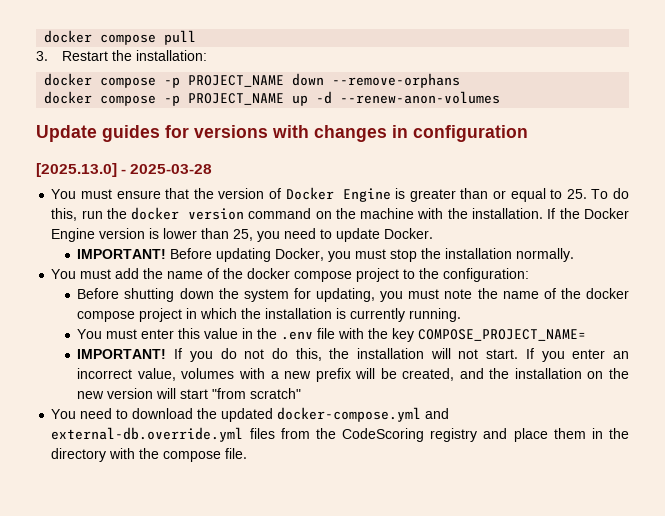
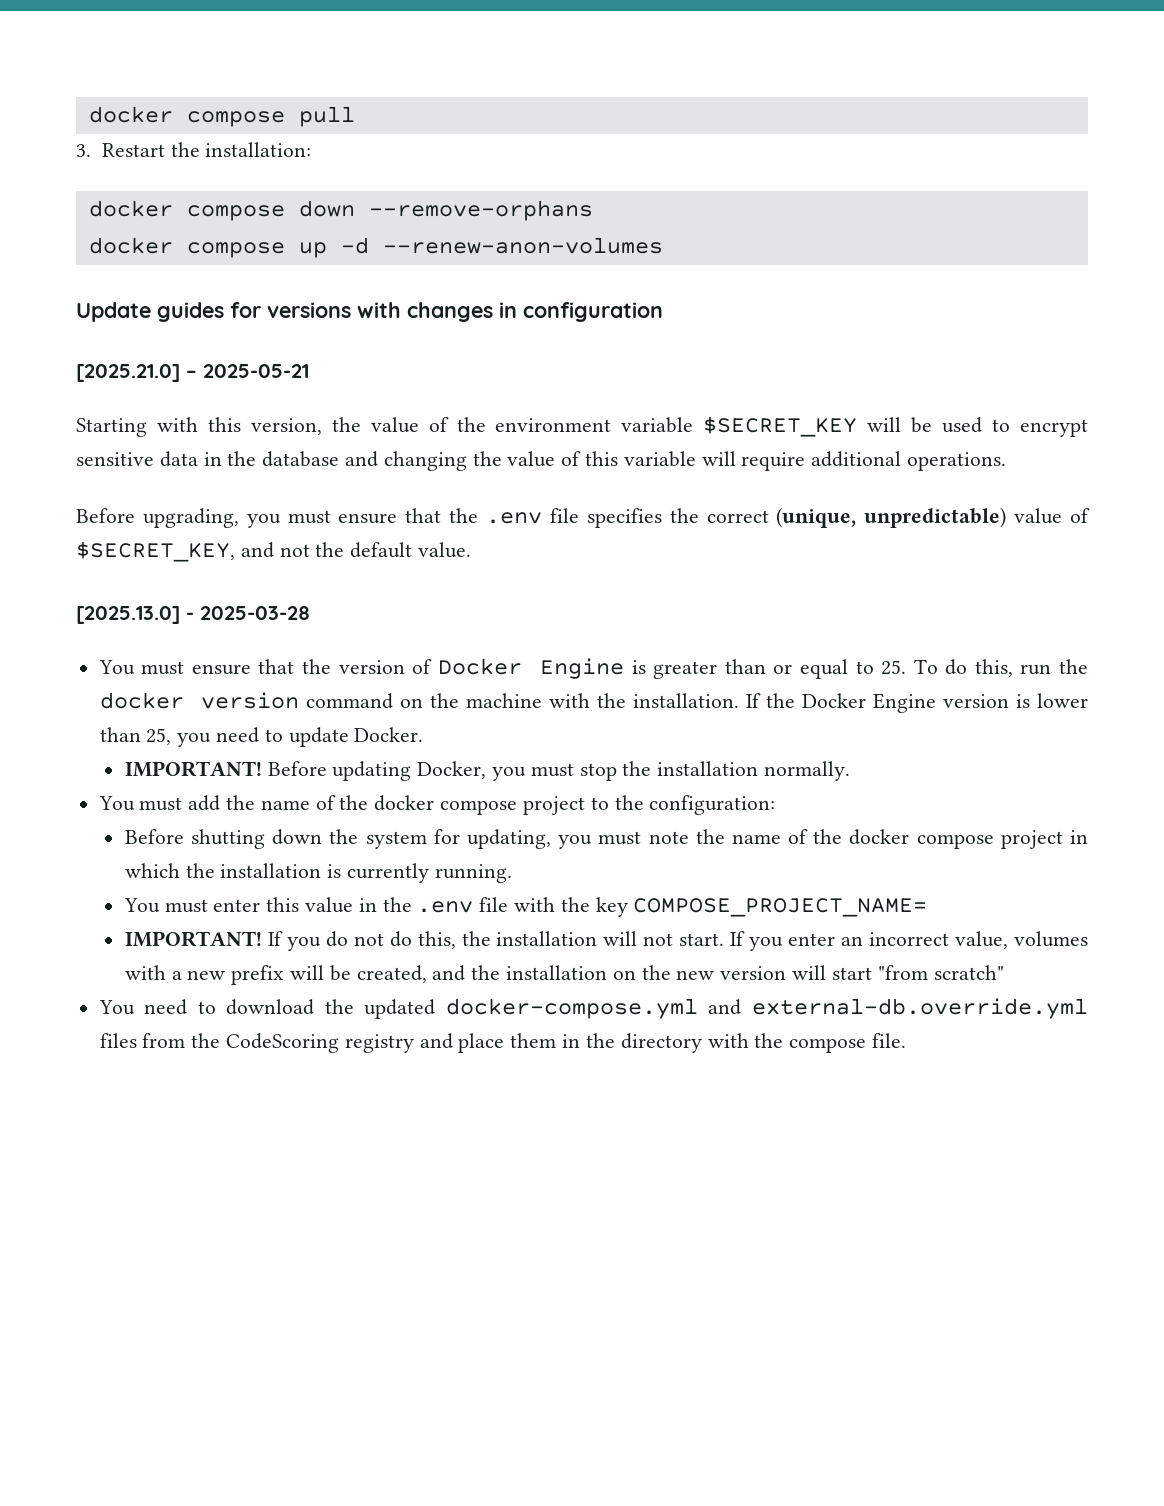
[164,75,285,88] -p PROJECT_NAME -> (285, 213) none
[164,93,285,106] -p PROJECT_NAME -> (285, 250) none
(528, 133) none -> [76,364,309,382] [76,416,1088,437] [76,451,1007,471] [76,507,1090,528] [76,541,472,562] // [2025.21.0] – 2025-05-21 // Starting with this version, the value of the environment variable $SECRET_KEY will be used to encrypt sensitive data in the database and changing the value of this variable will require additional operations. // Before upgrading, you must ensure that the .env file specifies the correct (unique, unpredictable) value of $SECRET_KEY, and not the default value.

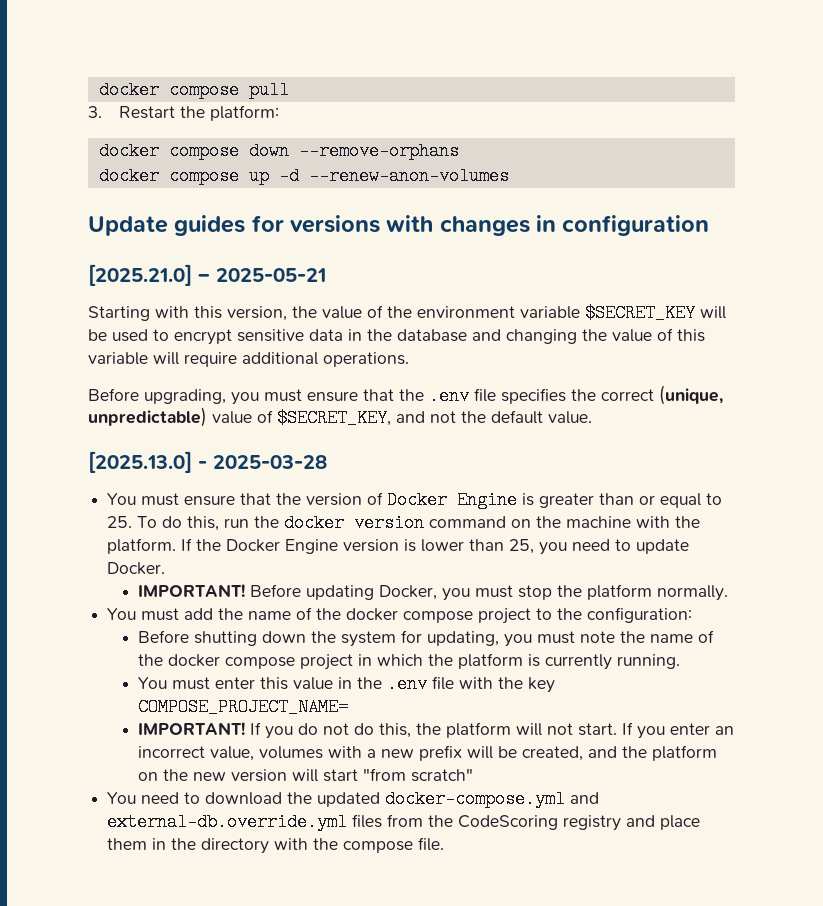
[205,142,312,157] installation: -> [210,105,280,121] platform:
[632,693,739,708] installation. -> [107,538,177,554] platform.
[657,761,759,776] installation -> [587,584,653,600] platform
[220,863,322,878] installation -> [458,653,524,669] platform
[496,931,598,946] installation -> [446,722,512,738] platform
[506,965,608,980] installation -> [652,745,718,761] platform

